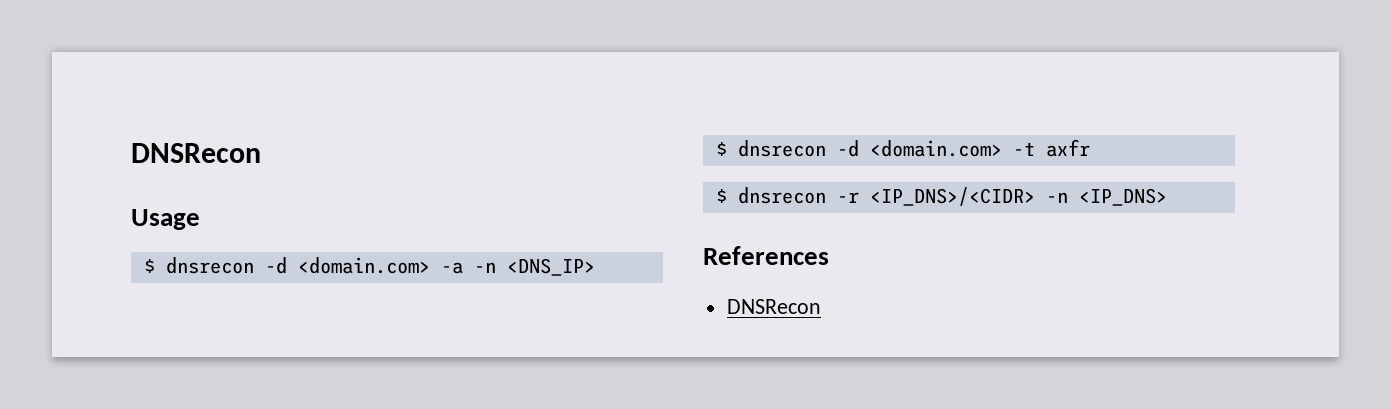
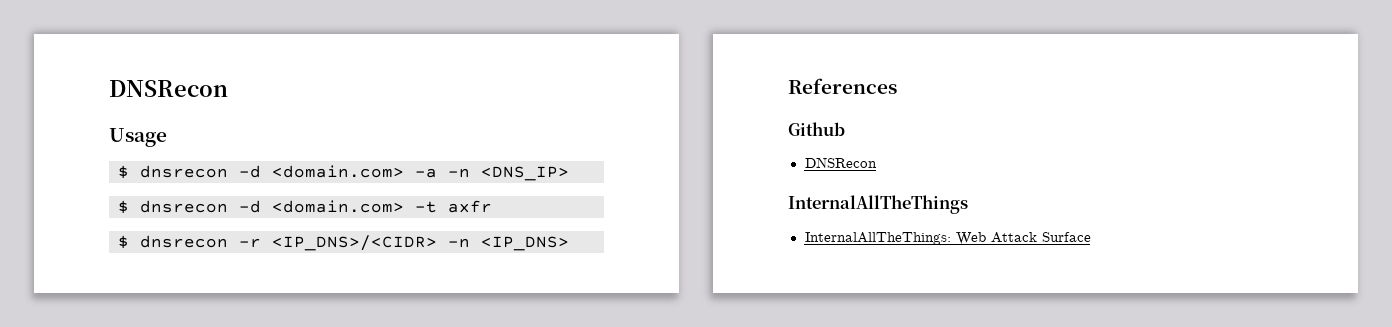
[726,299,821,314] // DNSRecon -> [788,122,845,136] [804,157,877,168] [788,195,968,214] [804,232,1091,245] // Github // DNSRecon // InternalAllTheThings // InternalAllTheThings: Web Attack Surface

